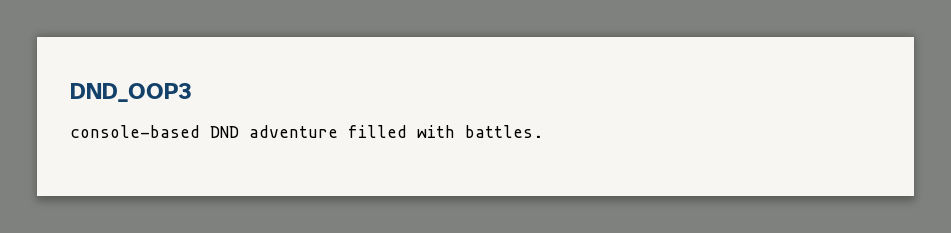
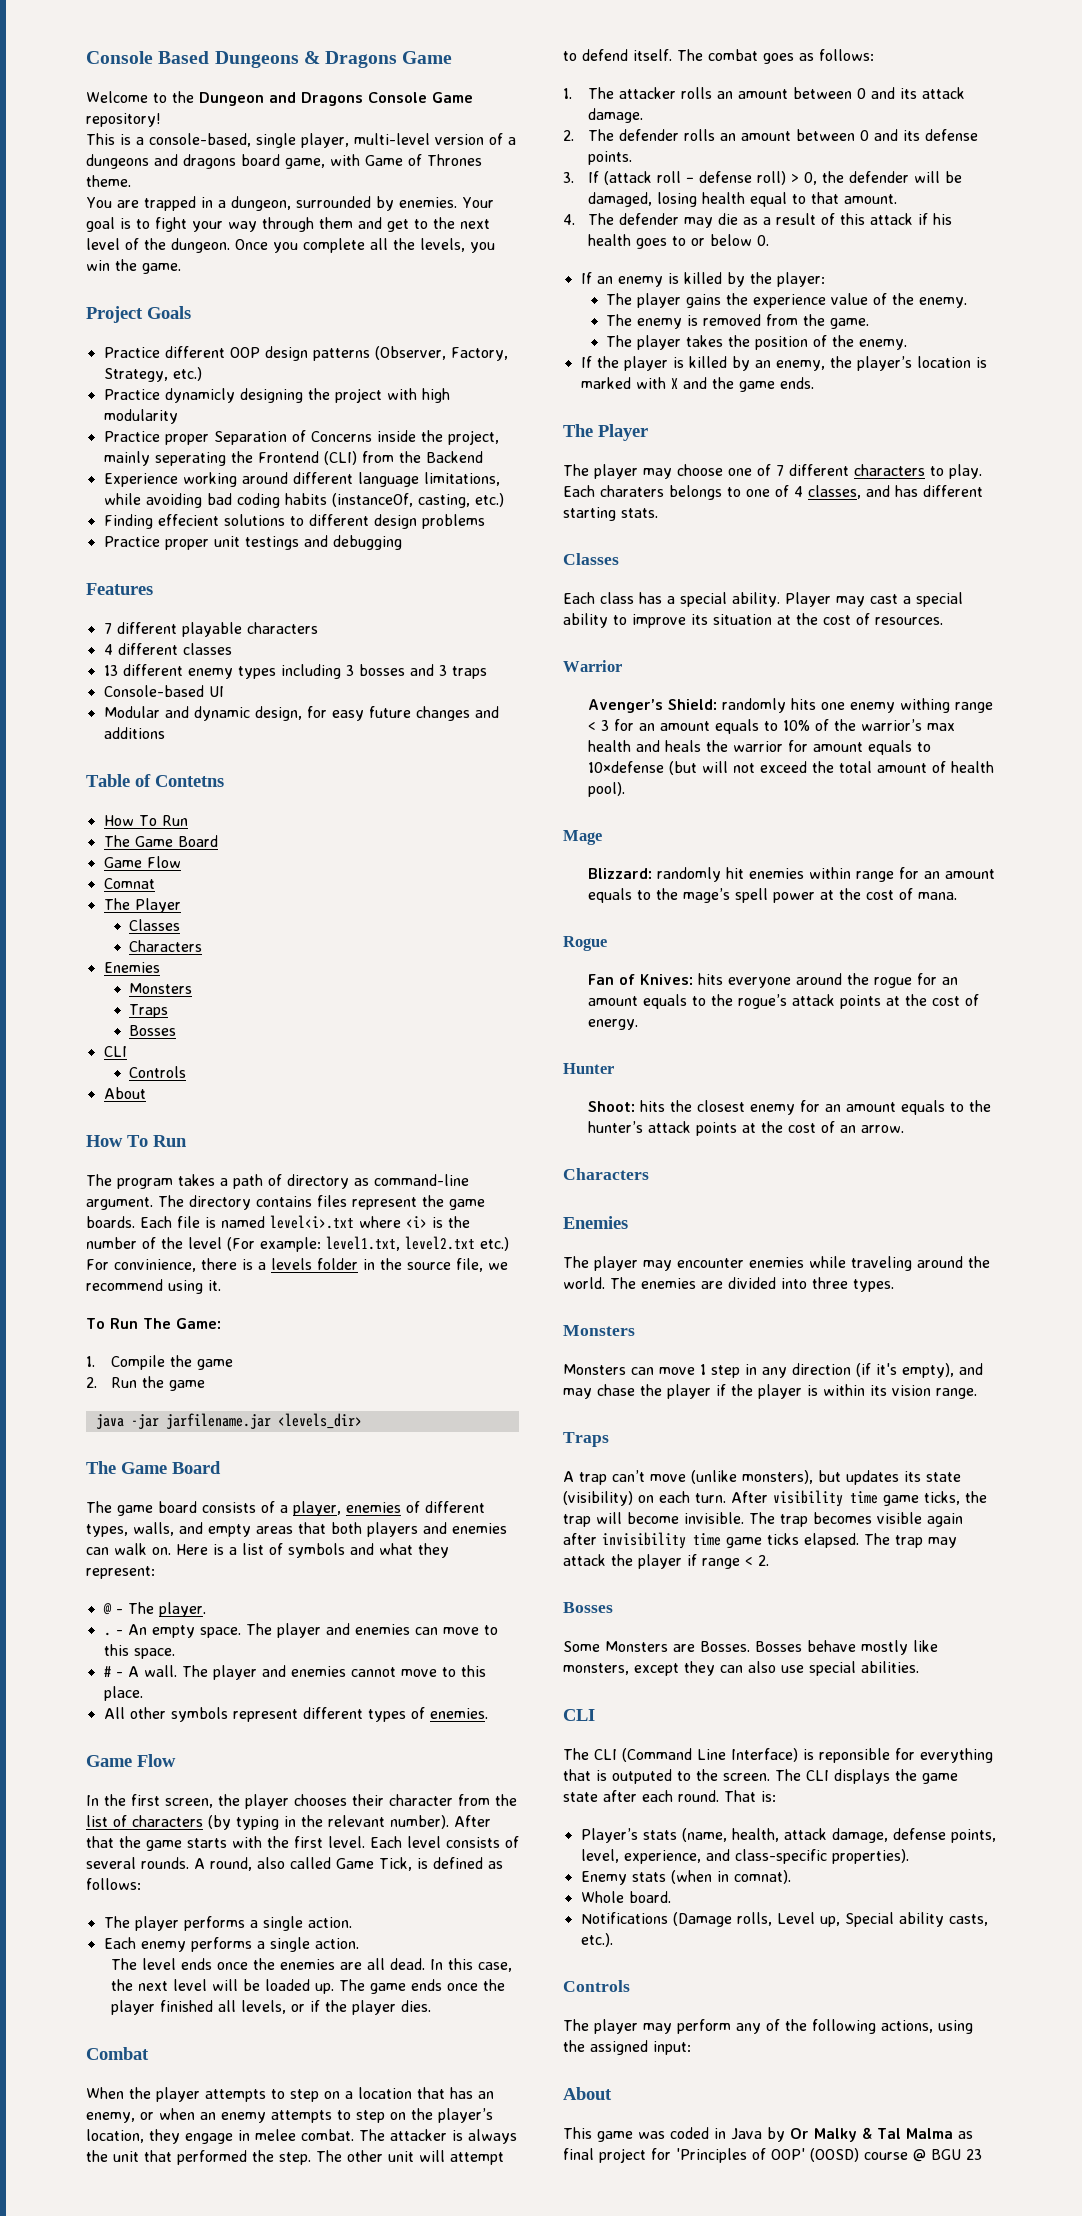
[70,83,192,102] [70,125,543,138] DND_OOP3 // console-based DND adventure filled with battles. -> [86,51,453,68] [86,91,473,106] [86,113,161,127] [86,133,516,148] [86,154,482,169] [86,175,131,187] [86,196,494,211] [86,217,490,232] [86,238,495,253] [86,259,181,274] [86,306,191,323] [103,346,508,361] [103,367,202,382] [103,388,450,403] [103,409,178,424] [103,430,499,445] [103,451,483,466] [103,472,500,487] [103,493,504,508] [103,514,485,529] [103,535,402,550] [86,583,153,595] [103,622,318,637] [103,643,232,655] [103,664,487,679] [103,685,224,697] [103,706,499,721] [103,727,165,739] [86,774,224,787] [103,815,188,826] [103,835,218,847] [103,856,181,868] [103,878,155,889] [103,898,181,913] [129,919,181,931] [129,940,203,952] [103,962,160,973] [129,983,193,994] [129,1004,169,1018] [129,1025,177,1036] [103,1046,127,1057] [129,1066,187,1078] [103,1087,146,1099] [86,1135,187,1147] [86,1174,469,1189] [86,1195,485,1210] [86,1215,470,1229] [86,1236,509,1252] [86,1258,508,1272] [86,1279,221,1294] [86,1318,221,1329] [86,1355,234,1370] [86,1376,206,1391] [95,1413,362,1429] [86,1461,221,1474] [86,1501,485,1516] [86,1522,507,1537] [86,1543,449,1558] [86,1566,155,1579] [102,1602,206,1617] [103,1623,498,1638] [103,1644,175,1659] [103,1665,486,1680] [103,1686,143,1701] [103,1707,488,1722] [86,1754,176,1767] [86,1794,517,1809] [86,1815,491,1830] [86,1836,519,1851] [86,1857,503,1871] [86,1878,141,1890] [103,1916,352,1931] [103,1937,359,1952] [111,1958,513,1972] [111,1979,506,1994] [111,2000,432,2015] [86,2047,149,2060] [86,2087,494,2102] [86,2108,493,2123] [86,2129,517,2144] [86,2150,504,2165] [563,49,874,64] [563,87,966,99] [588,108,644,123] [563,129,979,141] [588,151,633,165] [563,171,963,185] [588,192,898,207] [563,213,953,228] [588,234,770,249] [580,272,825,287] [606,293,968,308] [606,314,870,329] [606,335,908,350] [580,356,987,371] [580,377,814,392] [563,424,648,441] [563,464,982,479] [563,485,983,500] [563,507,658,521] [563,553,619,565] [563,592,963,607] [563,613,943,628] [563,660,622,672] [588,698,994,713] [588,719,956,734] [588,740,932,755] [588,761,995,775] [588,782,626,797] [563,830,602,845] [588,867,996,882] [588,888,958,903] [563,936,607,951] [588,973,959,988] [588,994,980,1009] [588,1019,639,1030] [563,1063,614,1074] [588,1100,992,1115] [588,1121,905,1136] [563,1168,649,1180] [563,1216,628,1229] [563,1256,990,1271] [563,1277,894,1292] [563,1325,635,1336] [563,1363,983,1378] [563,1384,977,1399] [563,1432,609,1447] [563,1470,961,1485] [563,1490,987,1507] [563,1512,963,1527] [563,1532,957,1549] [563,1554,769,1569] [563,1602,613,1613] [563,1640,938,1655] [563,1661,919,1676] [563,1709,595,1721] [563,1748,993,1763] [563,1769,958,1784] [563,1790,776,1802] [580,1828,996,1843] [580,1849,909,1864] [580,1870,791,1885] [580,1891,671,1903] [580,1912,988,1927] [580,1933,613,1947] [563,1980,630,1992] [563,2019,973,2034] [563,2040,691,2055] [563,2087,612,2100] [563,2127,973,2142] [563,2148,982,2163] Console Based Dungeons & Dragons Game // Welcome to the Dungeon and Dragons Console Game repository! // This is a console-based, single player, multi-level version of a dungeons and dragons board game, with Game of Thrones theme. // You are trapped in a dungeon, surrounded by enemies. Your goal is to fight your way through them and get to the next level of the dungeon. Once you complete all the levels, you win the game. // Project Goals // Practice different OOP design patterns (Observer, Factory, Strategy, etc.) // Practice dynamicly designing the project with high modularity // Practice proper Separation of Concerns inside the project, mainly seperating the Frontend (CLI) from the Backend // Experience working around different language limitations, while avoiding bad coding habits (instanceOf, casting, etc.) // Finding effecient solutions to different design problems // Practice proper unit testings and debugging // Features // 7 different playable characters // 4 different classes // 13 different enemy types including 3 bosses and 3 traps // Console-based UI // Modular and dynamic design, for easy future changes and additions // Table of Contetns // How To Run // The Game Board // Game Flow // Comnat // The Player // Classes // Characters // Enemies // Monsters // Traps // Bosses // CLI // Controls // About // How To Run // The program takes a path of directory as command-line argument. The directory contains files represent the game boards. Each file is named level<i>.txt where <i> is the number of the level (For example: level1.txt, level2.txt etc.) For convinience, there is a levels folder in the source file, we recommend using it. // To Run The Game: // 1. Compile the game // 2. Run the game // java -jar jarfilename.jar <levels_dir> // The Game Board // The game board consists of a player, enemies of different types, walls, and empty areas that both players and enemies can walk on. Here is a list of symbols and what they represent: // @ - The player. // . - An empty space. The player and enemies can move to this space. // # - A wall. The player and enemies cannot move to this place. // All other symbols represent different types of enemies. // Game Flow // In the first screen, the player chooses their character from the list of characters (by typing in the relevant number). After that the game starts with the first level. Each level consists of several rounds. A round, also called Game Tick, is defined as follows: // The player performs a single action. // Each enemy performs a single action. // The level ends once the enemies are all dead. In this case, the next level will be loaded up. The game ends once the player finished all levels, or if the player dies. // Combat // When the player attempts to step on a location that has an enemy, or when an enemy attempts to step on the player’s location, they engage in melee combat. The attacker is always the unit that performed the step. The other unit will attempt to defend itself. The combat goes as follows: // 1. The attacker rolls an amount between 0 and its attack damage. // 2. The defender rolls an amount between 0 and its defense points. // 3. If (attack roll − defense roll) > 0, the defender will be damaged, losing health equal to that amount. // 4. The defender may die as a result of this attack if his health goes to or below 0. // If an enemy is killed by the player: // The player gains the experience value of the enemy. // The enemy is removed from the game. // The player takes the position of the enemy. // If the player is killed by an enemy, the player’s location is marked with X and the game ends. // The Player // The player may choose one of 7 different characters to play. Each charaters belongs to one of 4 classes, and has different starting stats. // Classes // Each class has a special ability. Player may cast a special ability to improve its situation at the cost of resources. // Warrior // Avenger’s Shield: randomly hits one enemy withing range < 3 for an amount equals to 10% of the warrior’s max health and heals the warrior for amount equals to 10×defense (but will not exceed the total amount of health pool). // Mage // Blizzard: randomly hit enemies within range for an amount equals to the mage’s spell power at the cost of mana. // Rogue // Fan of Knives: hits everyone around the rogue for an amount equals to the rogue’s attack points at the cost of energy. // Hunter // Shoot: hits the closest enemy for an amount equals to the hunter’s attack points at the cost of an arrow. // Characters // Enemies // The player may encounter enemies while traveling around the world. The enemies are divided into three types. // Monsters // Monsters can move 1 step in any direction (if it's empty), and may chase the player if the player is within its vision range. // Traps // A trap can’t move (unlike monsters), but updates its state (visibility) on each turn. After visibility time game ticks, the trap will become invisible. The trap becomes visible again after invisibility time game ticks elapsed. The trap may attack the player if range < 2. // Bosses // Some Monsters are Bosses. Bosses behave mostly like monsters, except they can also use special abilities. // CLI // The CLI (Command Line Interface) is reponsible for everything that is outputed to the screen. The CLI displays the game state after each round. That is: // Player’s stats (name, health, attack damage, defense points, level, experience, and class-specific properties). // Enemy stats (when in comnat). // Whole board. // Notifications (Damage rolls, Level up, Special ability casts, etc.). // Controls // The player may perform any of the following actions, using the assigned input: // About // This game was coded in Java by Or Malky & Tal Malma as final project for 'Principles of OOP' (OOSD) course @ BGU 23

